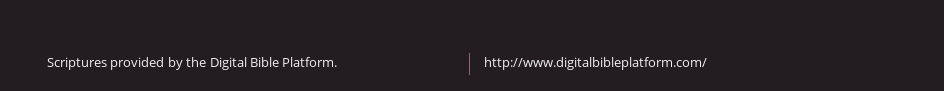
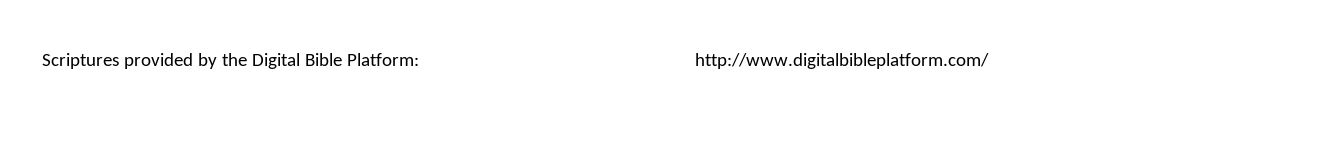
[282,57,338,67] Platform. -> [346,53,419,66] Platform:

